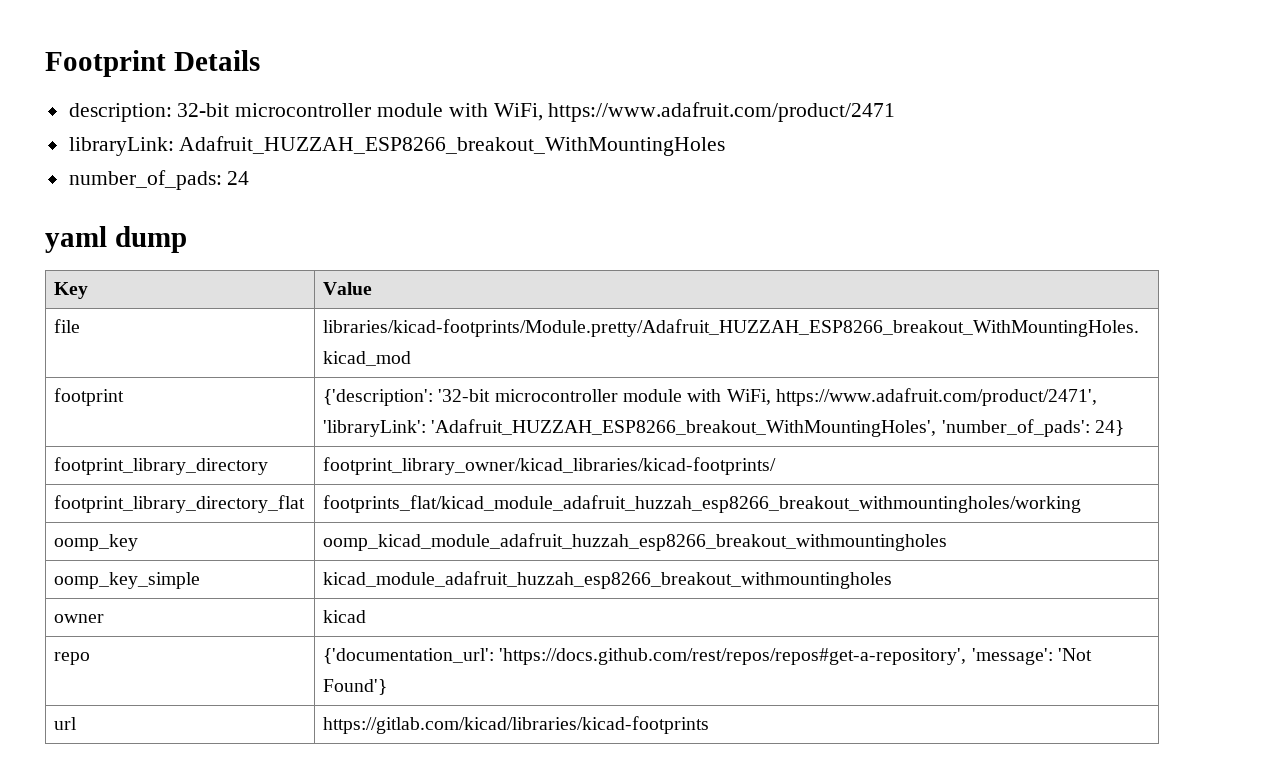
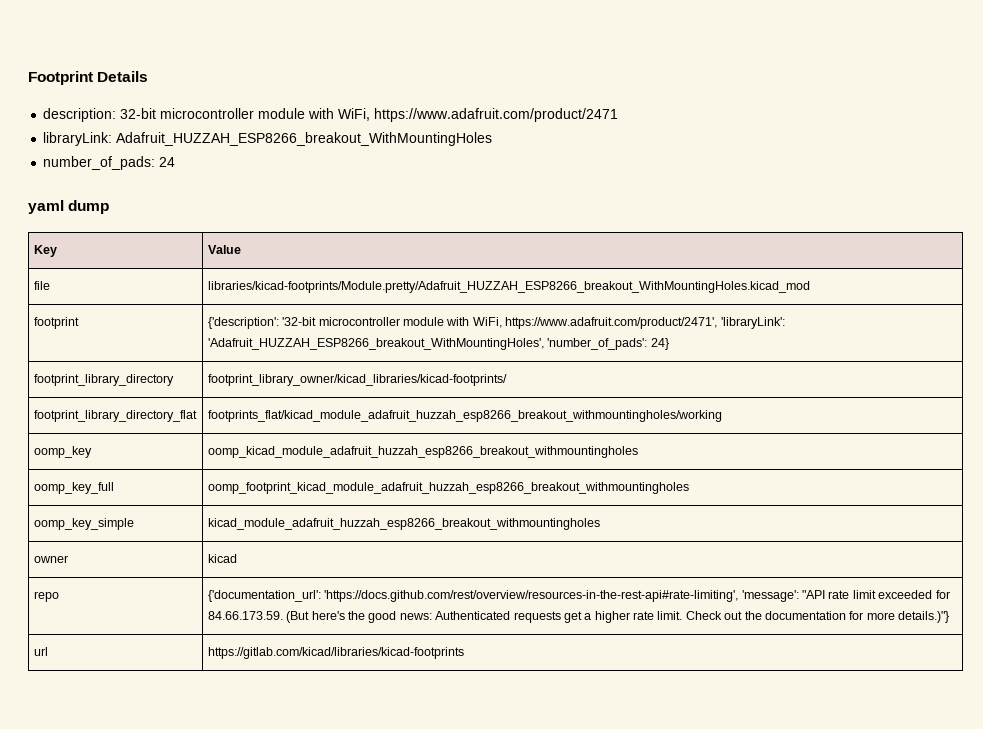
(948, 542) none -> [33,482,114,494] [207,482,689,494] // oomp_key_full | oomp_footprint_kicad_module_adafruit_huzzah_esp8266_breakout_withmountingholes
[499,648,1092,665] [323,679,388,695] 'https://docs.github.com/rest/repos/repos#get-a-repository', 'message': 'Not Found'} -> [324,590,950,602] [207,611,950,623] 'https://docs.github.com/rest/overview/resources-in-the-rest-api#rate-limiting', 'message': "API rate limit exceeded for 84.66.173.59. (But here's the good news: Authenticated requests get a higher rate limit. Check out the documentation for more details.)"}

